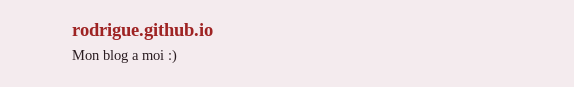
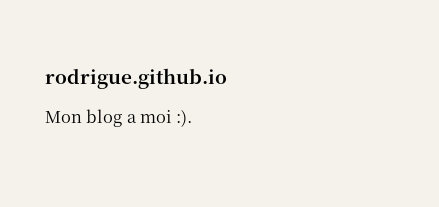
[168,49,177,64] :) -> [175,109,192,127] :).

